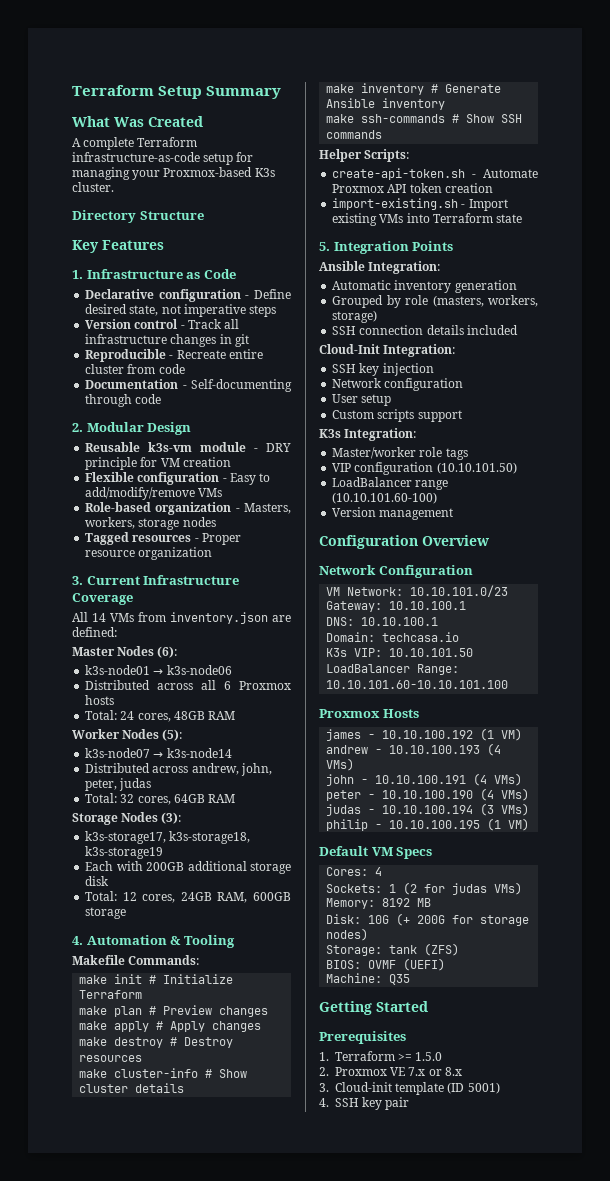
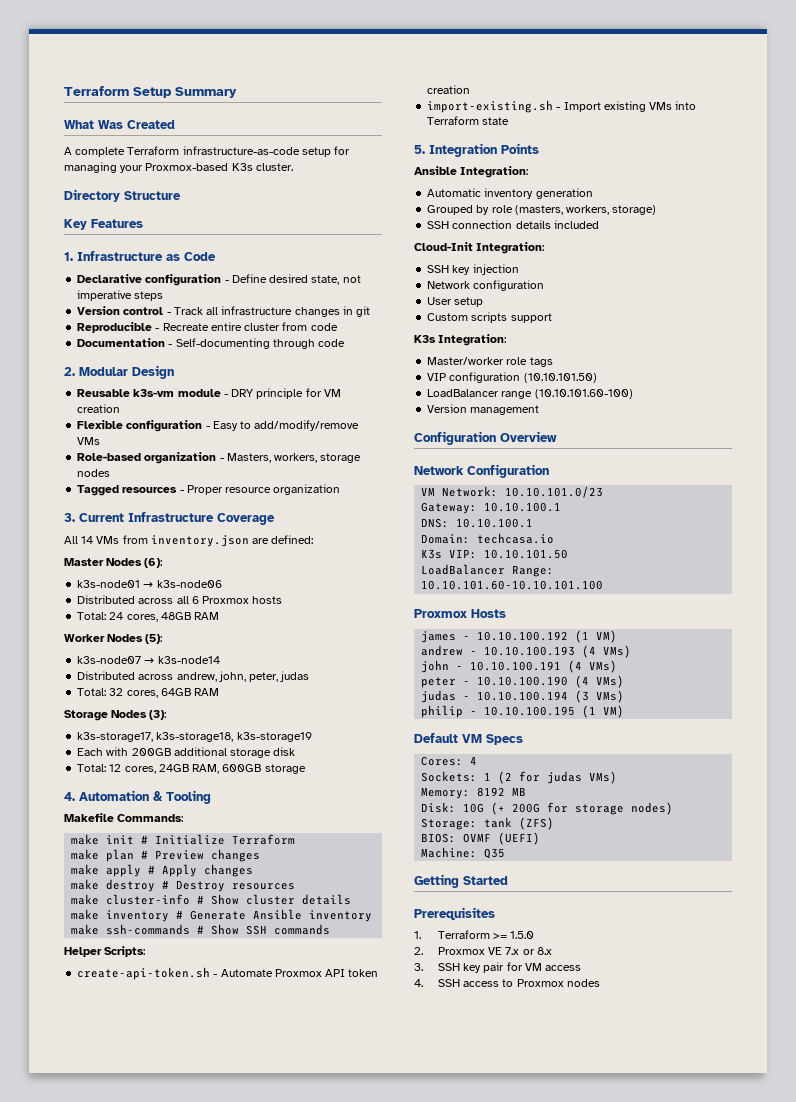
[335,1082,500,1095] [319,1097,410,1110] Cloud-init template (ID 5001) // 4. SSH key pair -> [437,962,581,973] [414,979,600,987] SSH key pair for VM access // 4. SSH access to Proxmox nodes

